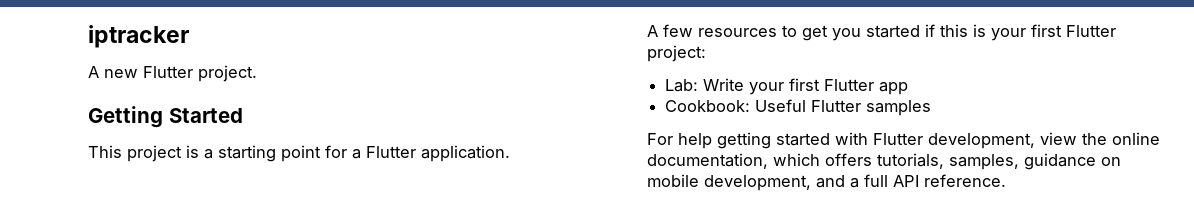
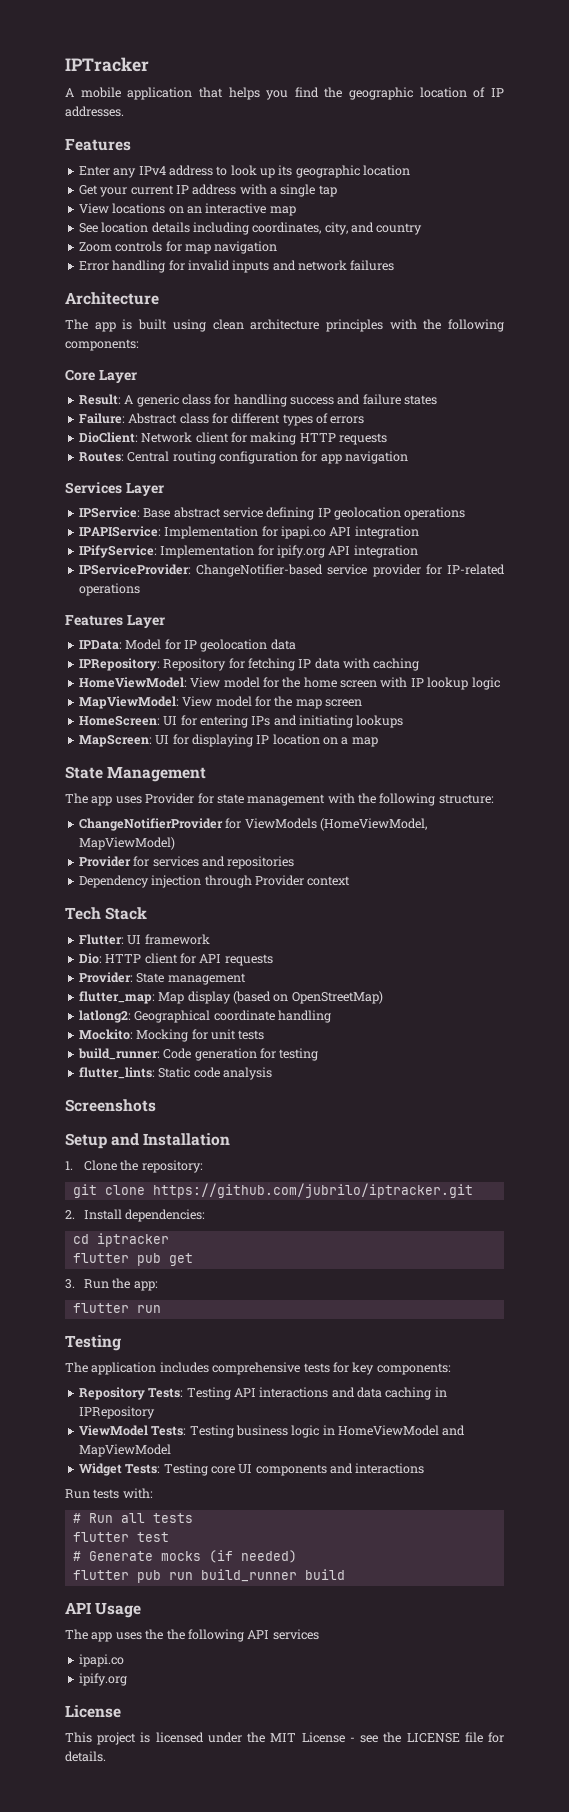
[88,25,189,48] [88,65,257,82] [88,106,243,128] [88,145,510,162] [647,24,1116,41] [647,45,706,62] [665,78,909,95] [665,99,932,116] [647,132,1160,149] [647,153,1121,170] [647,174,1006,191] iptracker // A new Flutter project. // Getting Started // This project is a starting point for a Flutter application. // A few resources to get you started if this is your first Flutter project: // Lab: Write your first Flutter app // Cookbook: Useful Flutter samples // For help getting started with Flutter development, view the online documentation, which offers tutorials, samples, guidance on mobile development, and a full API reference. -> [65,57,149,72] [65,87,504,100] [65,106,124,117] [65,138,131,151] [78,165,411,178] [78,184,337,197] [78,203,296,216] [78,222,423,235] [78,241,278,254] [78,260,395,273] [65,292,159,305] [65,319,504,332] [65,339,139,351] [65,369,137,383] [78,394,438,407] [78,413,365,426] [78,432,387,445] [78,451,408,464] [65,482,164,496] [78,507,466,520] [78,526,419,539] [78,545,418,558] [78,564,505,577] [78,583,140,596] [65,615,165,628] [78,639,296,652] [78,658,420,671] [78,677,500,690] [78,696,362,709] [78,715,404,728] [78,734,378,747] [65,766,207,782] [65,793,494,806] [78,818,427,831] [78,837,175,850] [78,856,295,869] [78,875,351,888] [65,907,148,920] [78,934,210,945] [78,953,273,966] [78,972,246,985] [78,991,383,1004] [78,1010,331,1023] [78,1029,265,1042] [77,1048,319,1061] [78,1067,272,1080] [65,1099,156,1112] [65,1133,231,1149] [65,1160,203,1173] [72,1183,473,1198] [65,1209,206,1222] [72,1233,169,1247] [72,1253,193,1266] [65,1278,158,1291] [72,1303,161,1313] [65,1335,121,1351] [65,1362,451,1375] [78,1387,447,1400] [78,1406,155,1419] [78,1425,466,1438] [78,1444,171,1457] [78,1463,425,1476] [65,1488,153,1499] [72,1513,193,1523] [72,1532,169,1542] [72,1550,297,1563] [72,1569,345,1583] [65,1602,142,1618] [65,1629,319,1642] [78,1654,124,1667] [78,1673,127,1686] [65,1705,121,1718] [65,1732,504,1745] [65,1751,106,1762] IPTracker // A mobile application that helps you find the geographic location of IP addresses. // Features // Enter any IPv4 address to look up its geographic location // Get your current IP address with a single tap // View locations on an interactive map // See location details including coordinates, city, and country // Zoom controls for map navigation // Error handling for invalid inputs and network failures // Architecture // The app is built using clean architecture principles with the following components: // Core Layer // Result: A generic class for handling success and failure states // Failure: Abstract class for different types of errors // DioClient: Network client for making HTTP requests // Routes: Central routing configuration for app navigation // Services Layer // IPService: Base abstract service defining IP geolocation operations // IPAPIService: Implementation for ipapi.co API integration // IPifyService: Implementation for ipify.org API integration // IPServiceProvider: ChangeNotifier-based service provider for IP-related operations // Features Layer // IPData: Model for IP geolocation data // IPRepository: Repository for fetching IP data with caching // HomeViewModel: View model for the home screen with IP lookup logic // MapViewModel: View model for the map screen // HomeScreen: UI for entering IPs and initiating lookups // MapScreen: UI for displaying IP location on a map // State Management // The app uses Provider for state management with the following structure: // ChangeNotifierProvider for ViewModels (HomeViewModel, MapViewModel) // Provider for services and repositories // Dependency injection through Provider context // Tech Stack // Flutter: UI framework // Dio: HTTP client for API requests // Provider: State management // flutter_map: Map display (based on OpenStreetMap) // latlong2: Geographical coordinate handling // Mockito: Mocking for unit tests // build_runner: Code generation for testing // flutter_lints: Static code analysis // Screenshots // Setup and Installation // 1. Clone the repository: // git clone https://github.com/jubrilo/iptracker.git // 2. Install dependencies: // cd iptracker // flutter pub get // 3. Run the app: // flutter run // Testing // The application includes comprehensive tests for key components: // Repository Tests: Testing API interactions and data caching in IPRepository // ViewModel Tests: Testing business logic in HomeViewModel and MapViewModel // Widget Tests: Testing core UI components and interactions // Run tests with: // # Run all tests // flutter test // # Generate mocks (if needed) // flutter pub run build_runner build // API Usage // The app uses the the following API services // ipapi.co // ipify.org // License // This project is licensed under the MIT License - see the LICENSE file for details.

